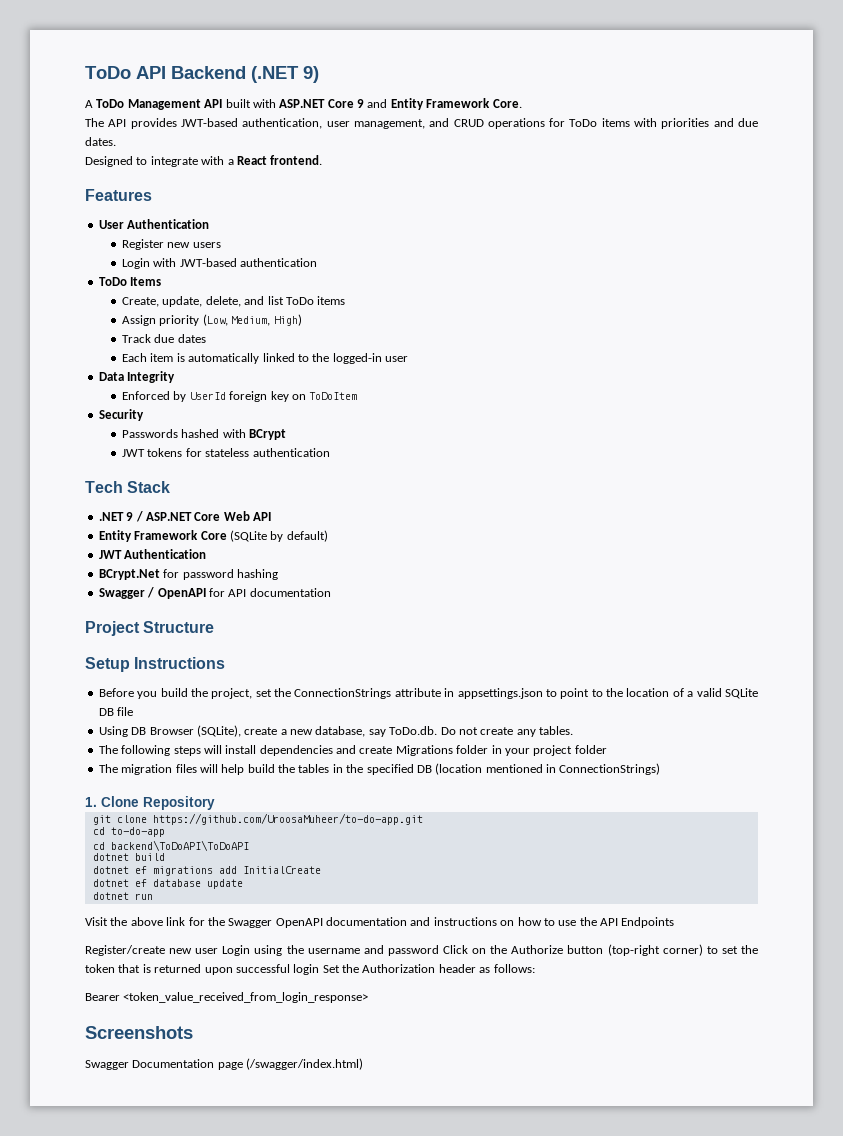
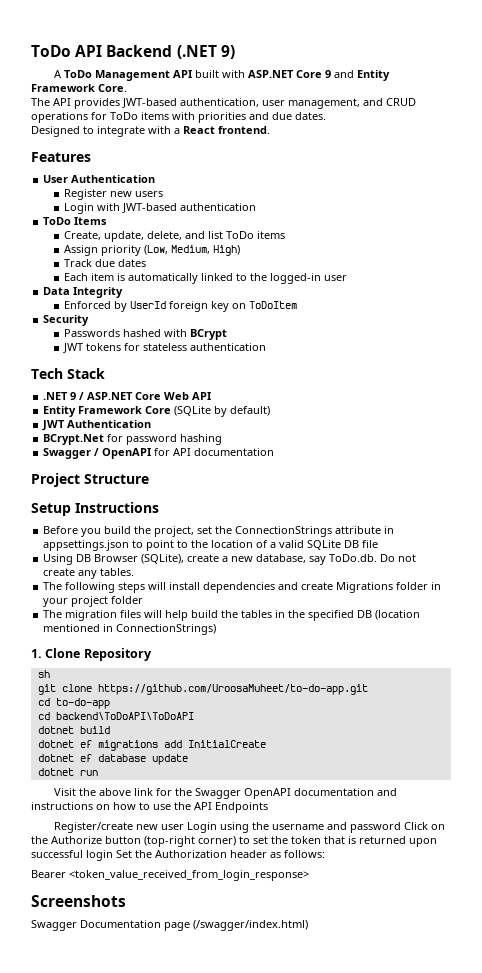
(215, 803) none -> [37,670,50,678] // sh
[152,813,423,825] https://github.com/UroosaMuheer/to-do-app.git -> [97,684,368,695] https://github.com/UroosaMuheet/to-do-app.git

